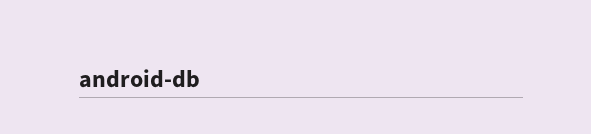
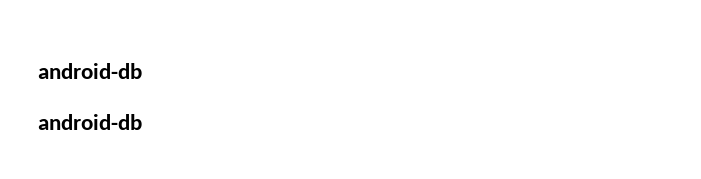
[79,69,200,88] android-db -> [38,63,142,79] [38,114,142,130] android-db // android-db

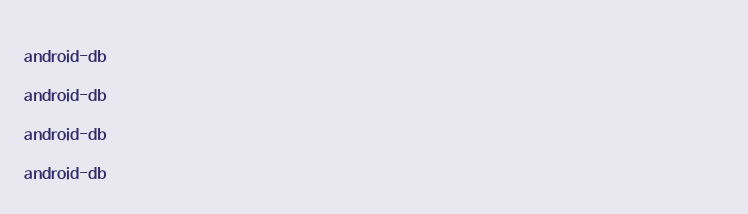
[38,63,142,79] [38,114,142,130] android-db // android-db -> [24,50,107,63] [24,89,107,102] [24,128,107,141] [24,167,107,180] android-db // android-db // android-db // android-db

